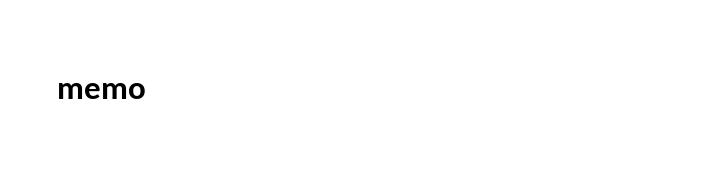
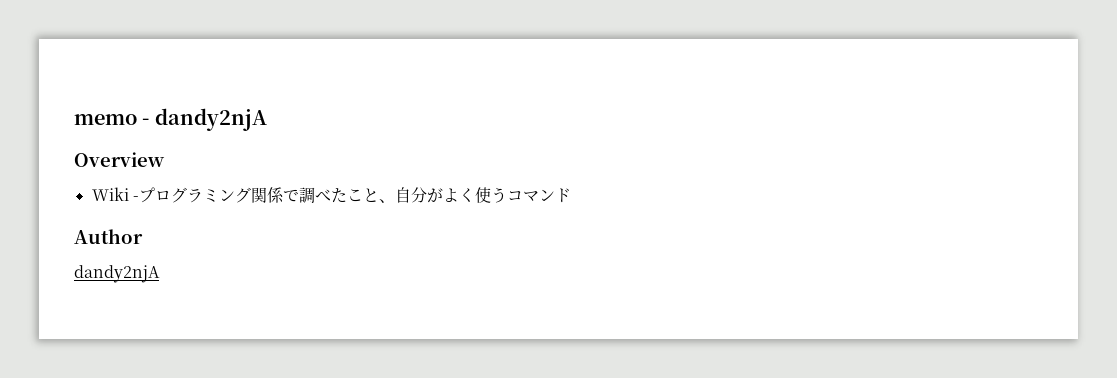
(146, 91) none -> [142,108,267,131] [74,152,165,167] [91,187,571,203] [74,229,143,244] [74,265,160,283] - dandy2njA // Overview // Wiki -プログラミング関係で調べたこと、自分がよく使うコマンド // Author // dandy2njA

